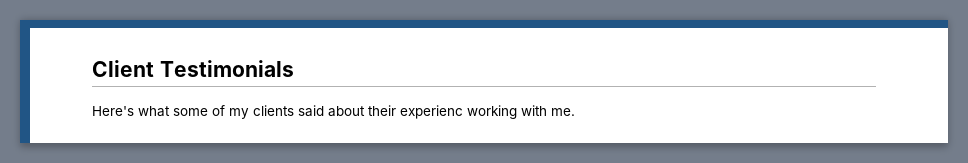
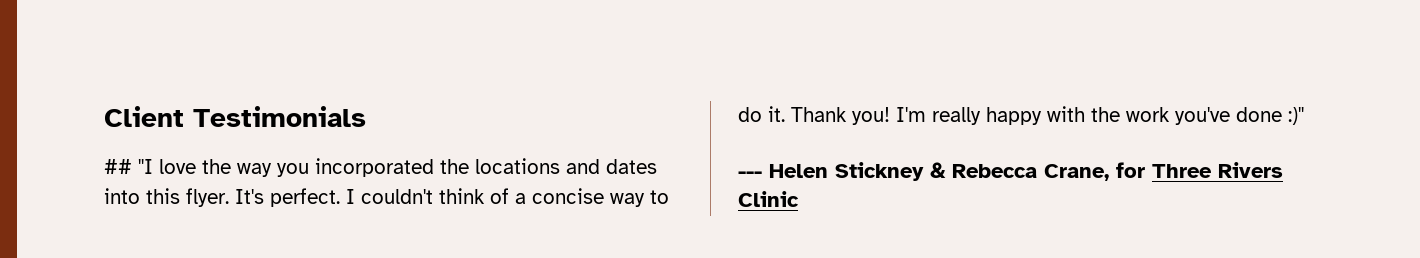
[92,105,575,119] Here's what some of my clients said about their experienc working with me. -> [104,158,657,177] [104,188,669,207] [738,106,1304,125] [738,162,1283,181] [738,191,799,207] ## "I love the way you incorporated the locations and dates into this flyer. It's perfect. I couldn't think of a concise way to do it. Thank you! I'm really happy with the work you've done :)" // --- Helen Stickney & Rebecca Crane, for Three Rivers Clinic

